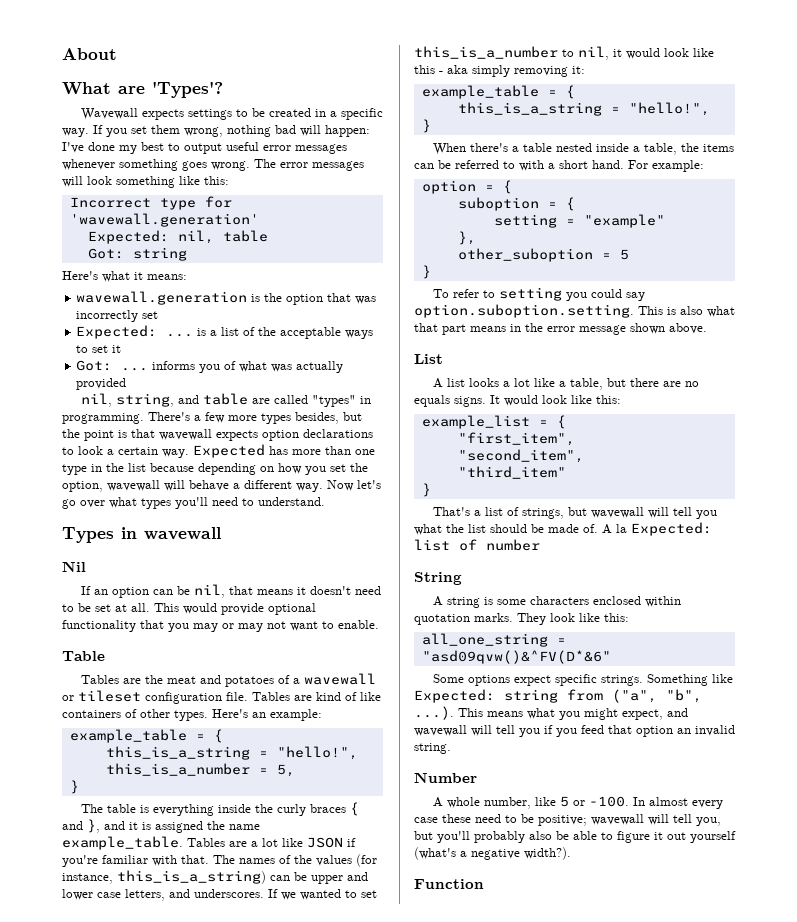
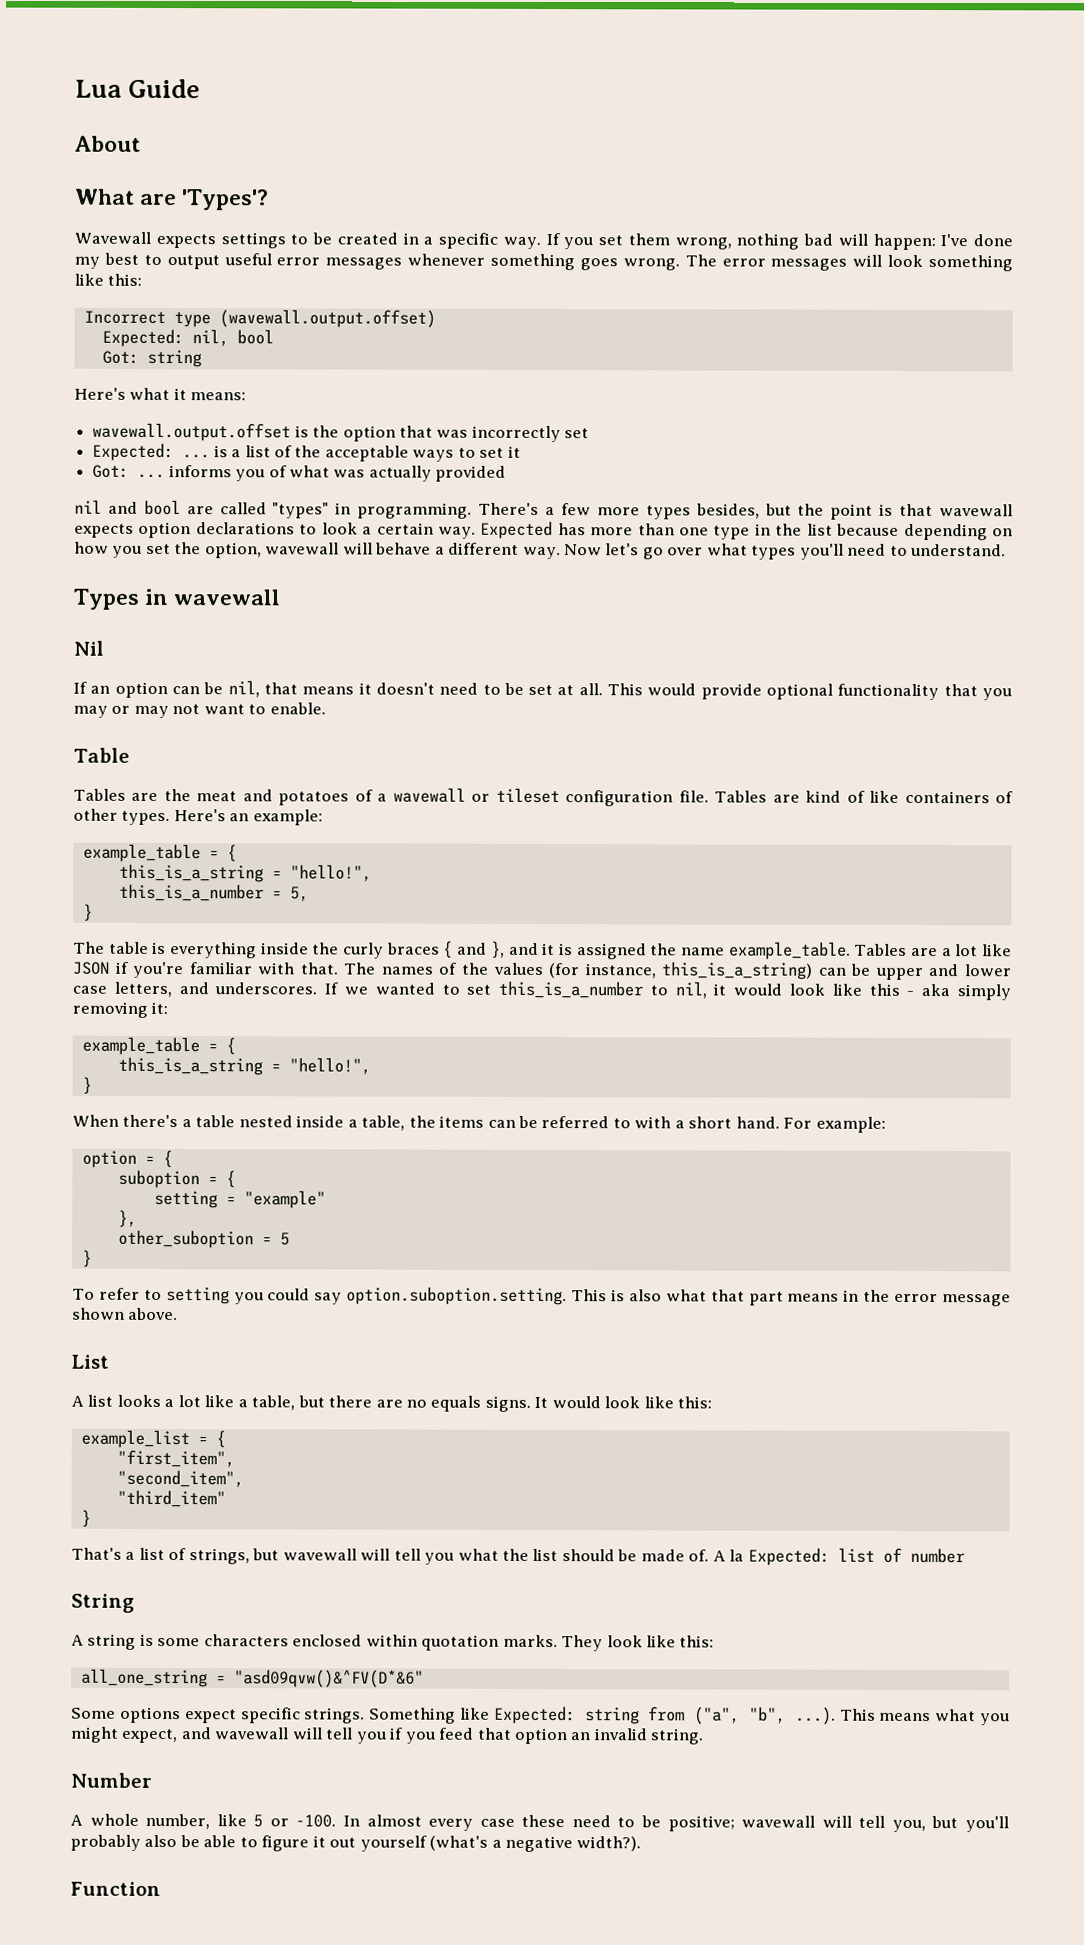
(62, 54) none -> [75,78,201,99] Lua Guide //
[204,196,232,208] [69,213,259,227] for 'wavewall.generation' -> [218,309,436,328] (wavewall.output.offset)
[222,230,268,242] table -> [236,329,274,345] bool
[76,291,248,305] wavewall.generation -> [92,422,292,442] wavewall.output.offset
[80,393,248,407] nil, string, and table -> [74,499,181,516] nil and bool

